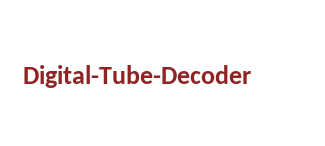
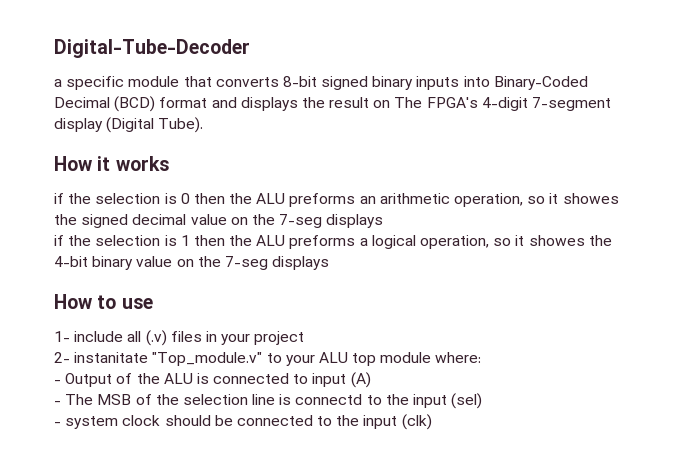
(251, 76) none -> [54,76,588,90] [54,96,612,112] [54,117,204,133] [54,156,169,171] [54,193,619,207] [54,214,384,228] [54,235,612,249] [54,256,330,270] [54,294,153,309] [54,330,305,346] [54,352,482,366] [54,372,371,388] [54,393,483,409] [54,414,432,430] // a specific module that converts 8-bit signed binary inputs into Binary-Coded Decimal (BCD) format and displays the result on The FPGA's 4-digit 7-segment display (Digital Tube). // How it works // if the selection is 0 then the ALU preforms an arithmetic operation, so it showes the signed decimal value on the 7-seg displays // if the selection is 1 then the ALU preforms a logical operation, so it showes the 4-bit binary value on the 7-seg displays // How to use // 1- include all (.v) files in your project // 2- instanitate "Top_module.v" to your ALU top module where: // - Output of the ALU is connected to input (A) // - The MSB of the selection line is connectd to the input (sel) // - system clock should be connected to the input (clk)

